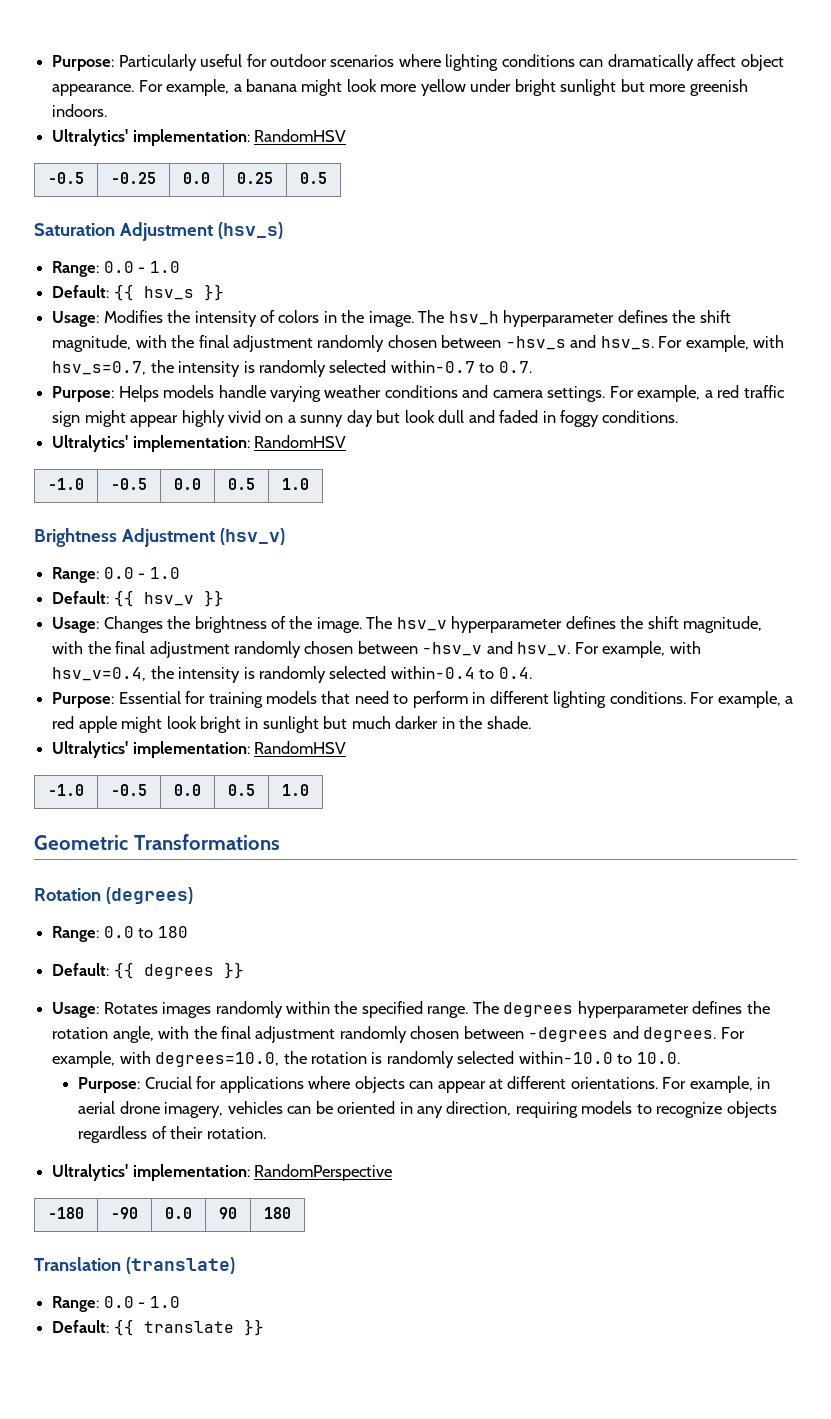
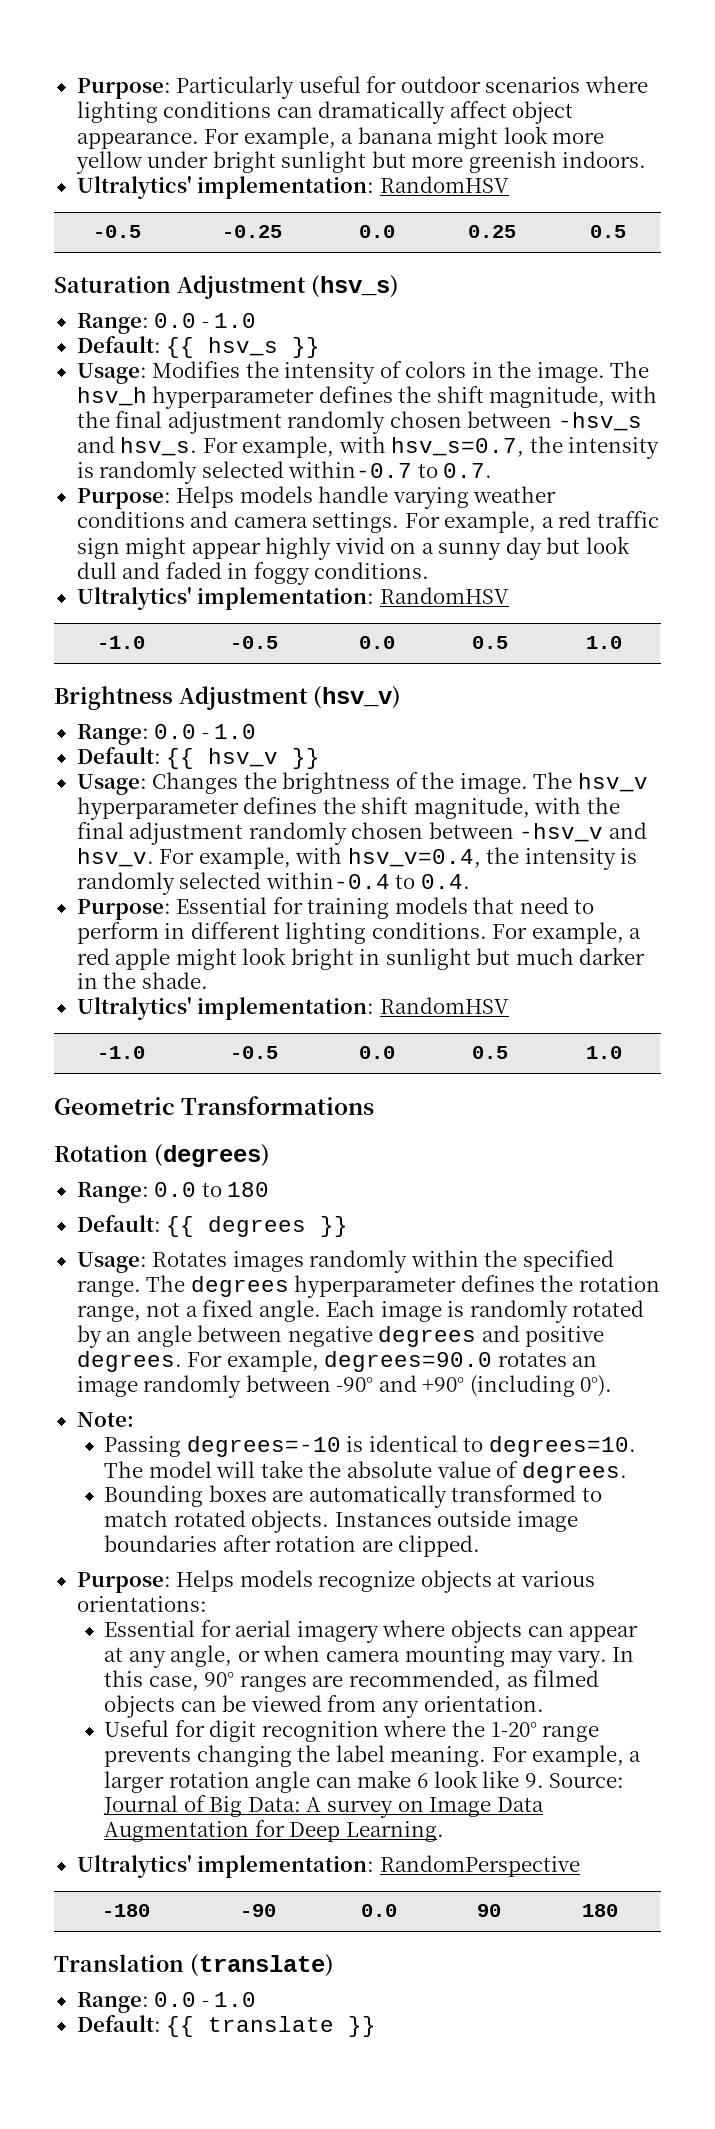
[112,1026,745,1043] [52,1051,680,1068] [78,1076,304,1093] angle, with the final adjustment randomly chosen between -degrees and degrees. For example, with degrees=10.0, the rotation is randomly selected within-10.0 to 10.0. // Purpose: Crucial for applications -> [76,1300,645,1323] [76,1325,605,1348] [76,1350,598,1372] [76,1375,613,1398] [76,1412,134,1427] [104,1435,637,1457] [104,1460,627,1483] [104,1485,603,1508] [104,1510,579,1533] [104,1535,481,1557] [76,1570,595,1593] [76,1596,207,1612] [104,1620,379,1643] range, not a fixed angle. Each image is randomly rotated by an angle between negative degrees and positive degrees. For example, degrees=90.0 rotates an image randomly between -90° and +90° (including 0°). // Note: // Passing degrees=-10 is identical to degrees=10. The model will take the absolute value of degrees. // Bounding boxes are automatically transformed to match rotated objects. Instances outside image boundaries after rotation are clipped. // Purpose: Helps models recognize objects at various orientations: // Essential for aerial imagery
[507,1076,771,1093] [78,1101,777,1118] [78,1126,266,1143] different orientations. For example, in aerial drone imagery, vehicles can be oriented in any direction, requiring models to recognize objects regardless of their rotation. -> [128,1645,635,1668] [104,1670,600,1692] [104,1695,544,1718] [104,1720,600,1742] [104,1745,642,1767] [104,1770,625,1793] [103,1795,544,1818] [104,1820,444,1842] any angle, or when camera mounting may vary. In this case, 90° ranges are recommended, as filmed objects can be viewed from any orientation. // Useful for digit recognition where the 1-20° range prevents changing the label meaning. For example, a larger rotation angle can make 6 look like 9. Source: Journal of Big Data: A survey on Image Data Augmentation for Deep Learning.

